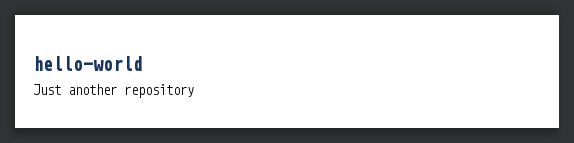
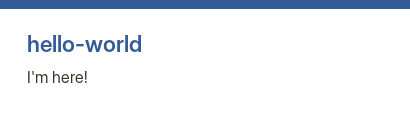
[33,84,194,98] Just another repository -> [27,71,89,83] I'm here!

